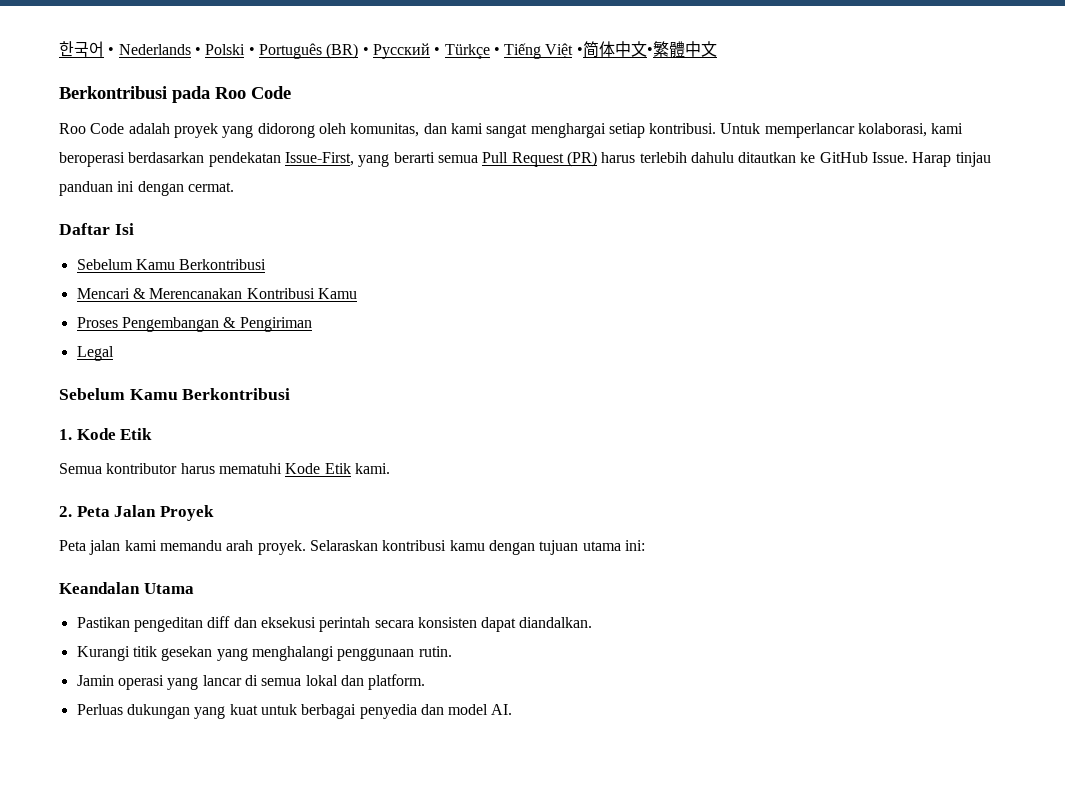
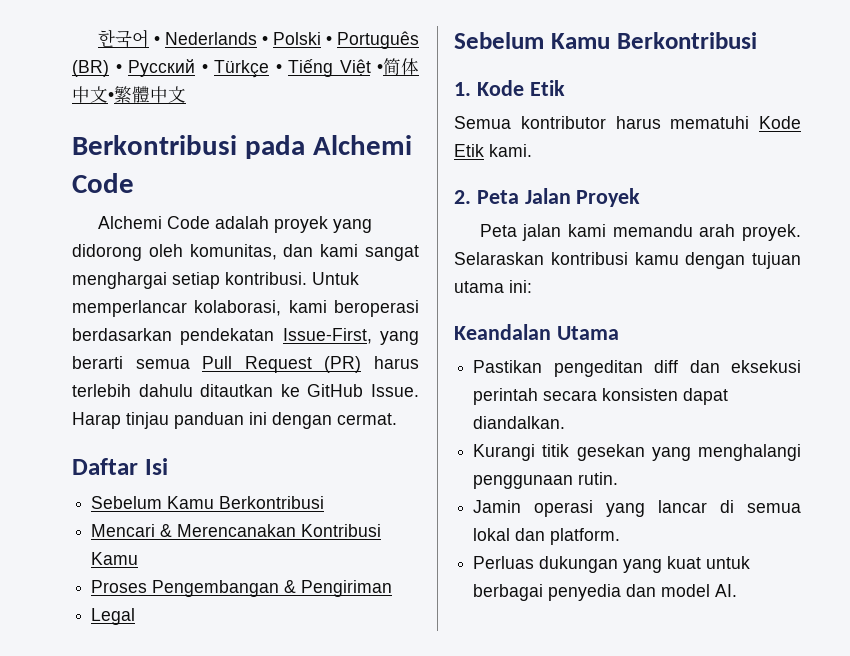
[215,87,246,99] Roo -> [312,135,412,155] Alchemi
[59,123,86,134] Roo -> [97,216,162,229] Alchemi

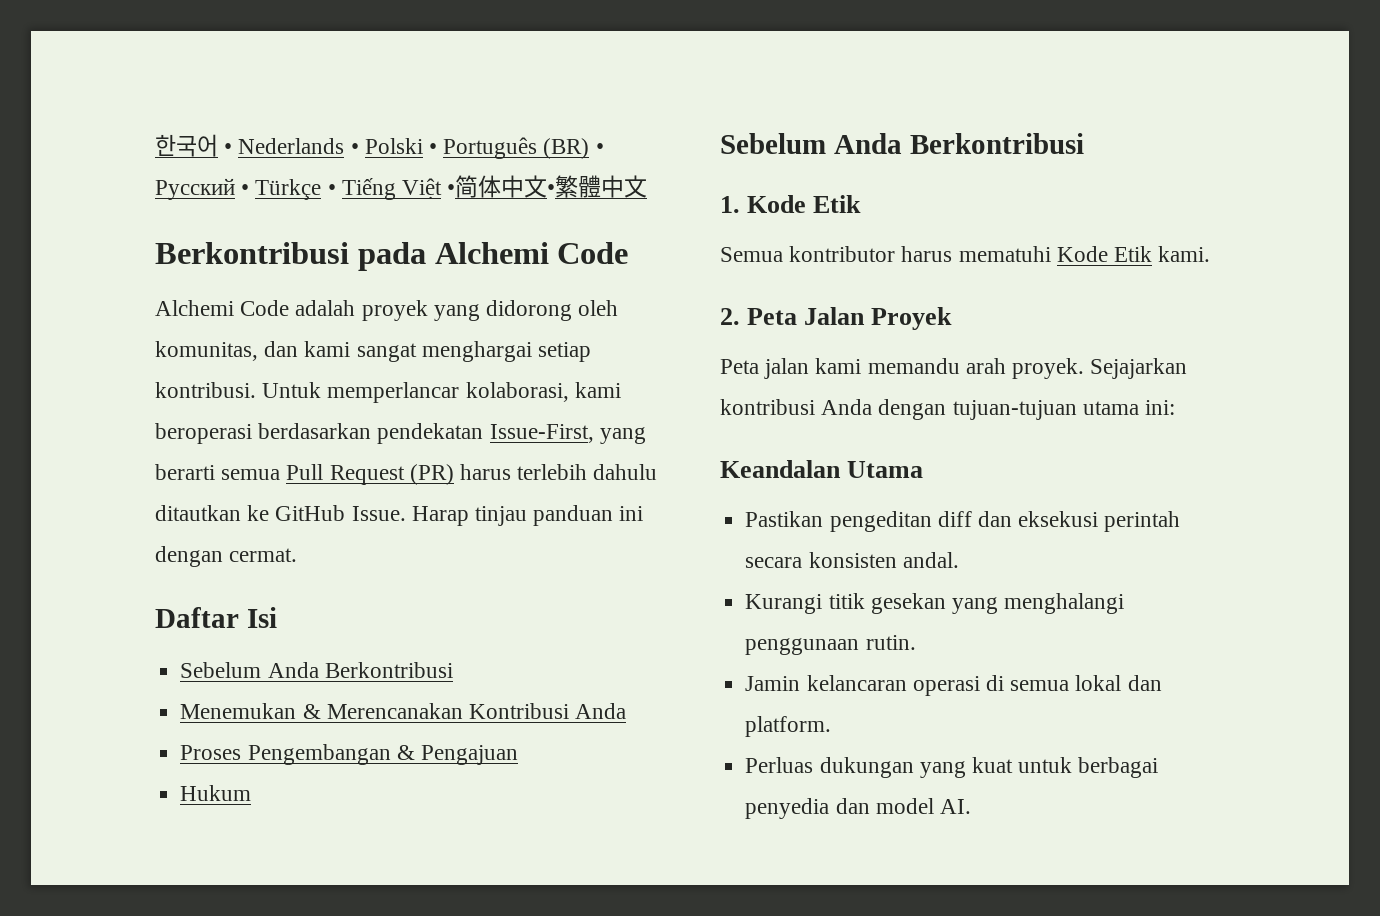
[167,496,325,509] [91,524,156,537] Kamu Berkontribusi // Mencari -> [267,662,453,678] [180,703,297,719] Anda Berkontribusi // Menemukan
[91,552,139,565] Kamu -> [575,703,627,719] Anda
[301,580,393,597] [91,608,136,625] [454,32,610,49] Pengiriman // Legal // Sebelum Kamu -> [420,745,518,765] [180,785,252,801] [720,133,902,154] Pengajuan // Hukum // Sebelum Anda
[454,252,801,269] Selaraskan kontribusi kamu dengan tujuan -> [1090,358,1188,379] [720,399,1077,420] Sejajarkan kontribusi Anda dengan tujuan-tujuan
[683,388,729,405] [473,416,566,429] dapat diandalkan. -> [902,552,959,568] andal.
[534,500,708,517] operasi yang lancar -> [806,675,980,696] kelancaran operasi

